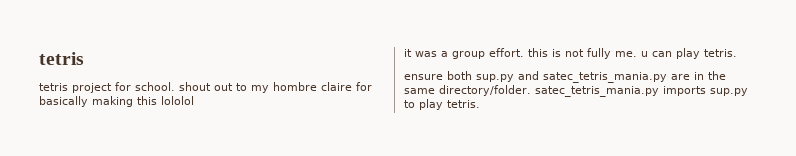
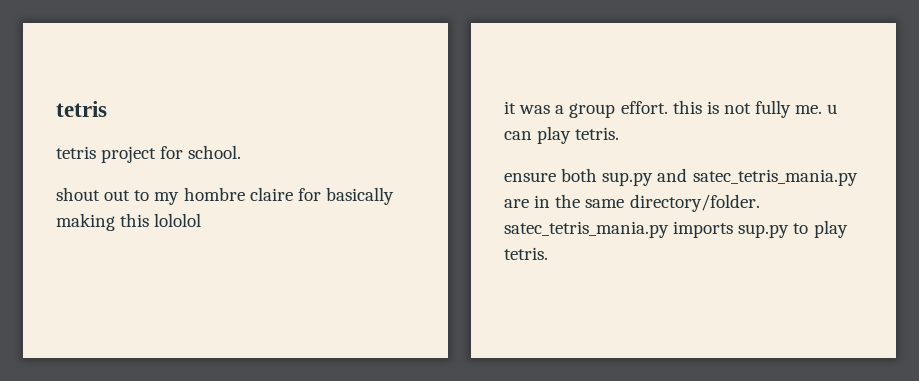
(175, 86) none -> (242, 152) //

